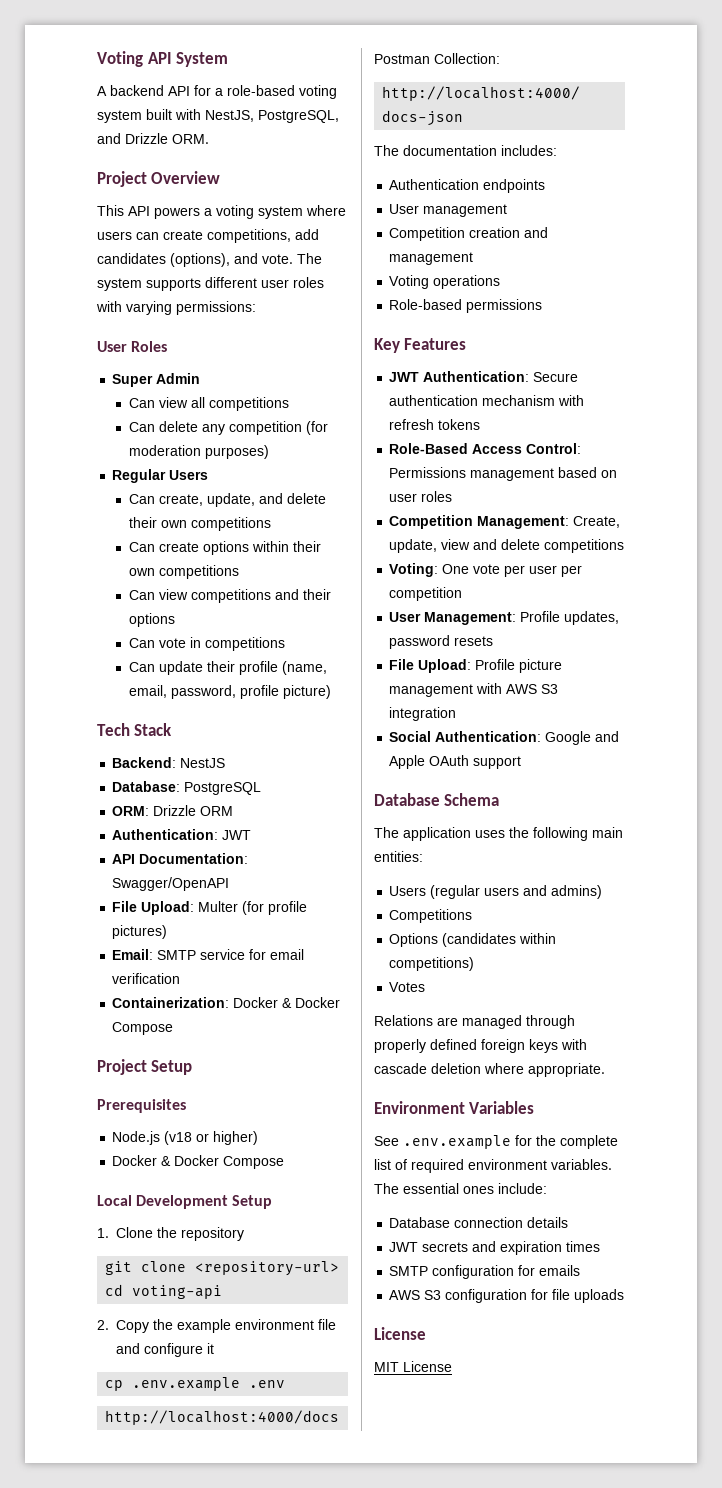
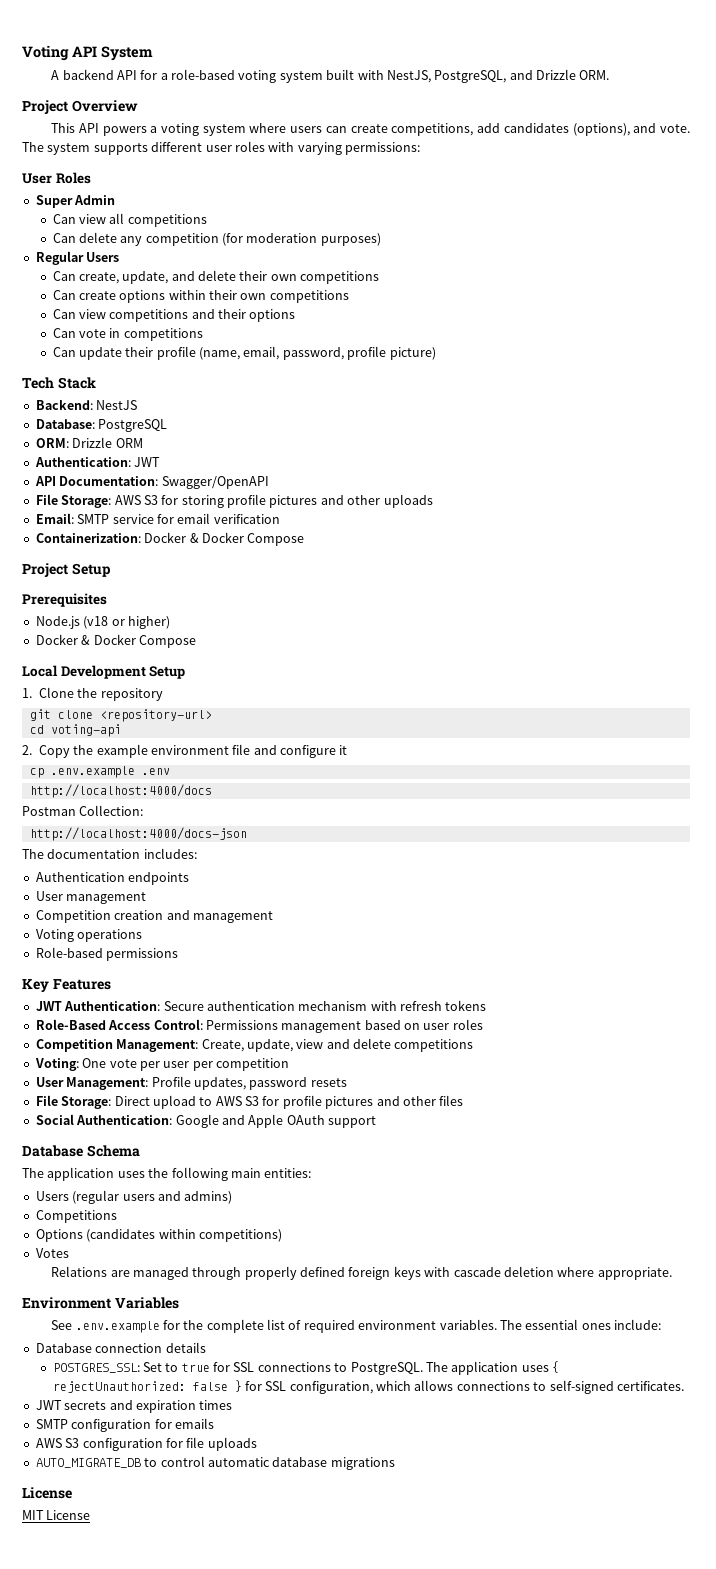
[141,901,308,915] [112,925,168,939] Upload: Multer (for profile pictures) -> [61,494,433,508] Storage: AWS S3 for storing profile pictures and other uploads
[418,659,563,673] [389,683,559,697] [389,707,457,721] Upload: Profile picture management with AWS S3 integration -> [61,1095,464,1109] Storage: Direct upload to AWS S3 for profile pictures and other files
(569, 1222) none -> [52,1361,560,1375] [52,1380,684,1394] // POSTGRES_SSL: Set to true for SSL connections to PostgreSQL. The application uses { rejectUnauthorized: false } for SSL configuration, which allows connections to self-signed certificates.
(625, 1296) none -> [35,1456,395,1470] // AUTO_MIGRATE_DB to control automatic database migrations

